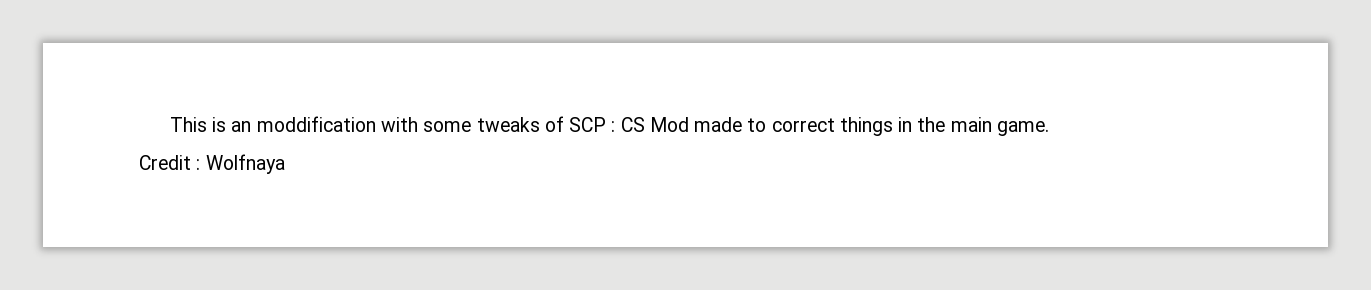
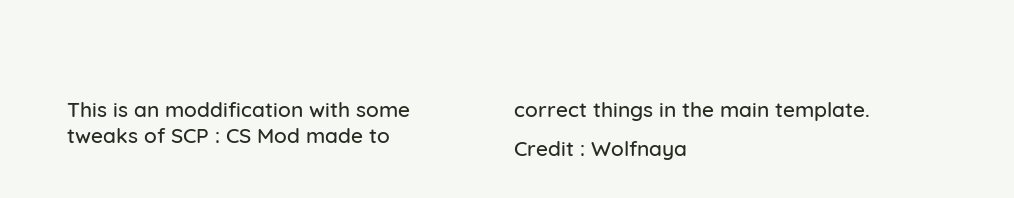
[996,121,1049,136] game. -> [775,102,870,121] template.

